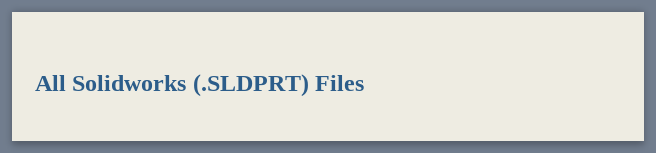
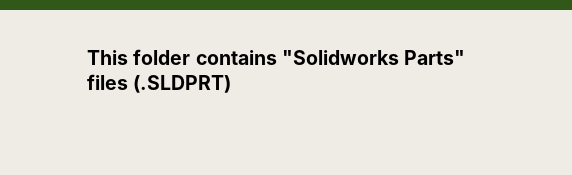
[35,74,365,97] All Solidworks (.SLDPRT) Files -> [87,49,466,65] [87,74,232,93] This folder contains "Solidworks Parts" files (.SLDPRT)

